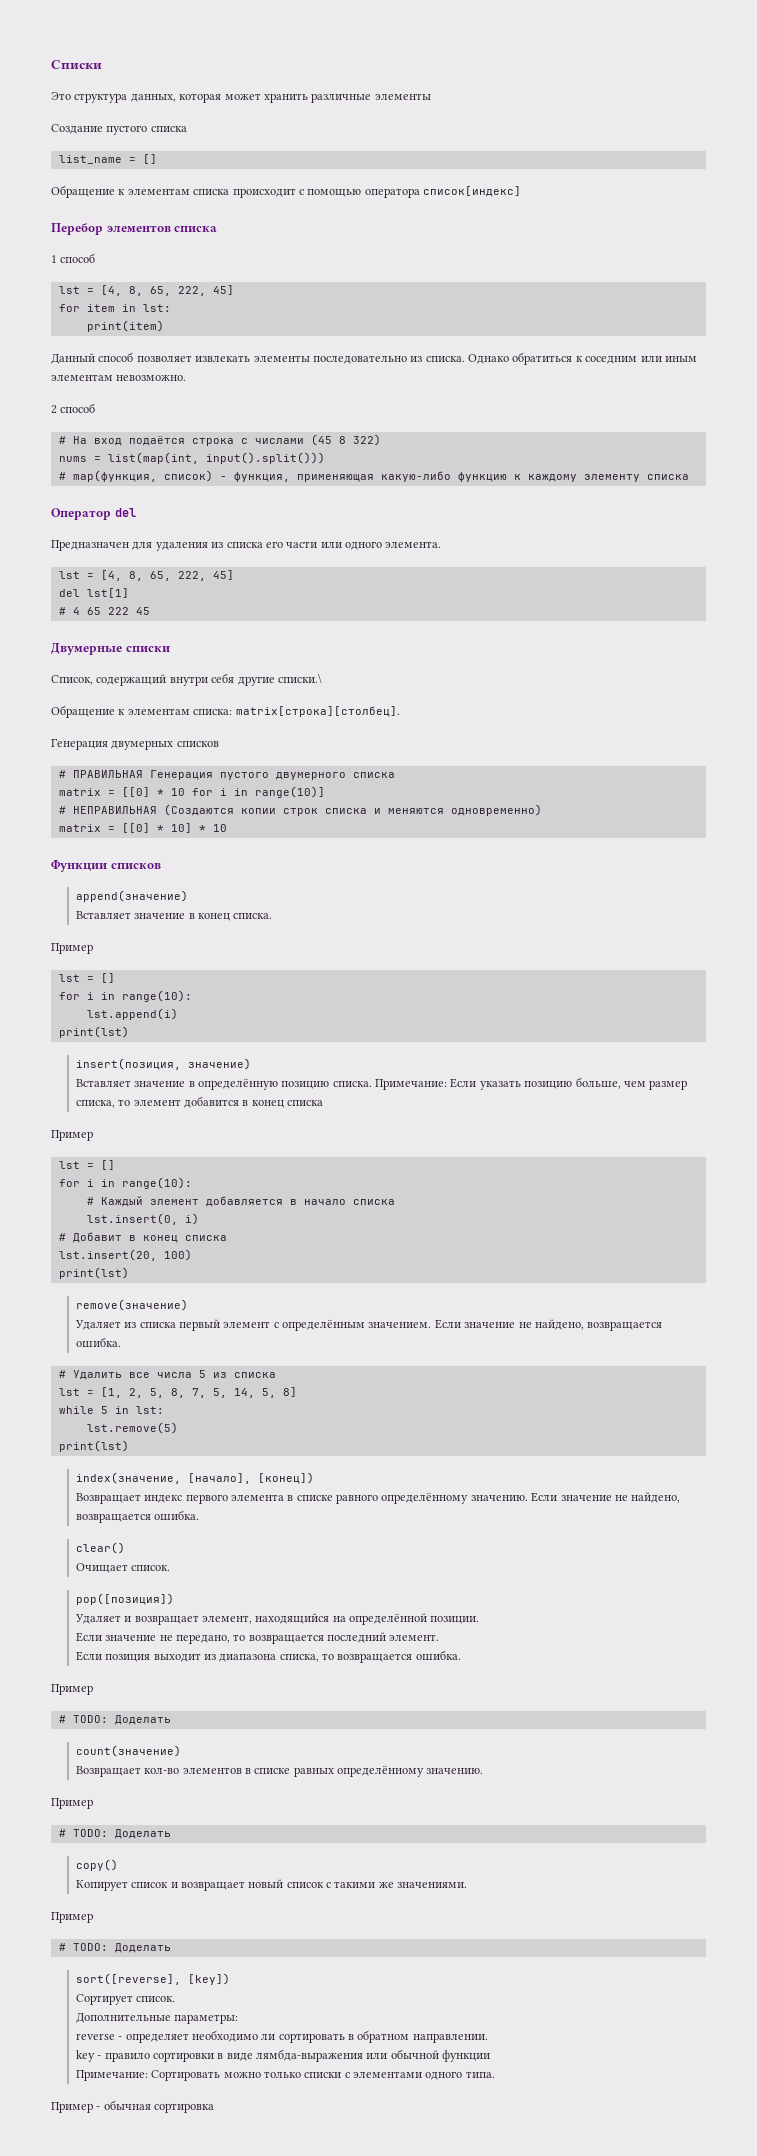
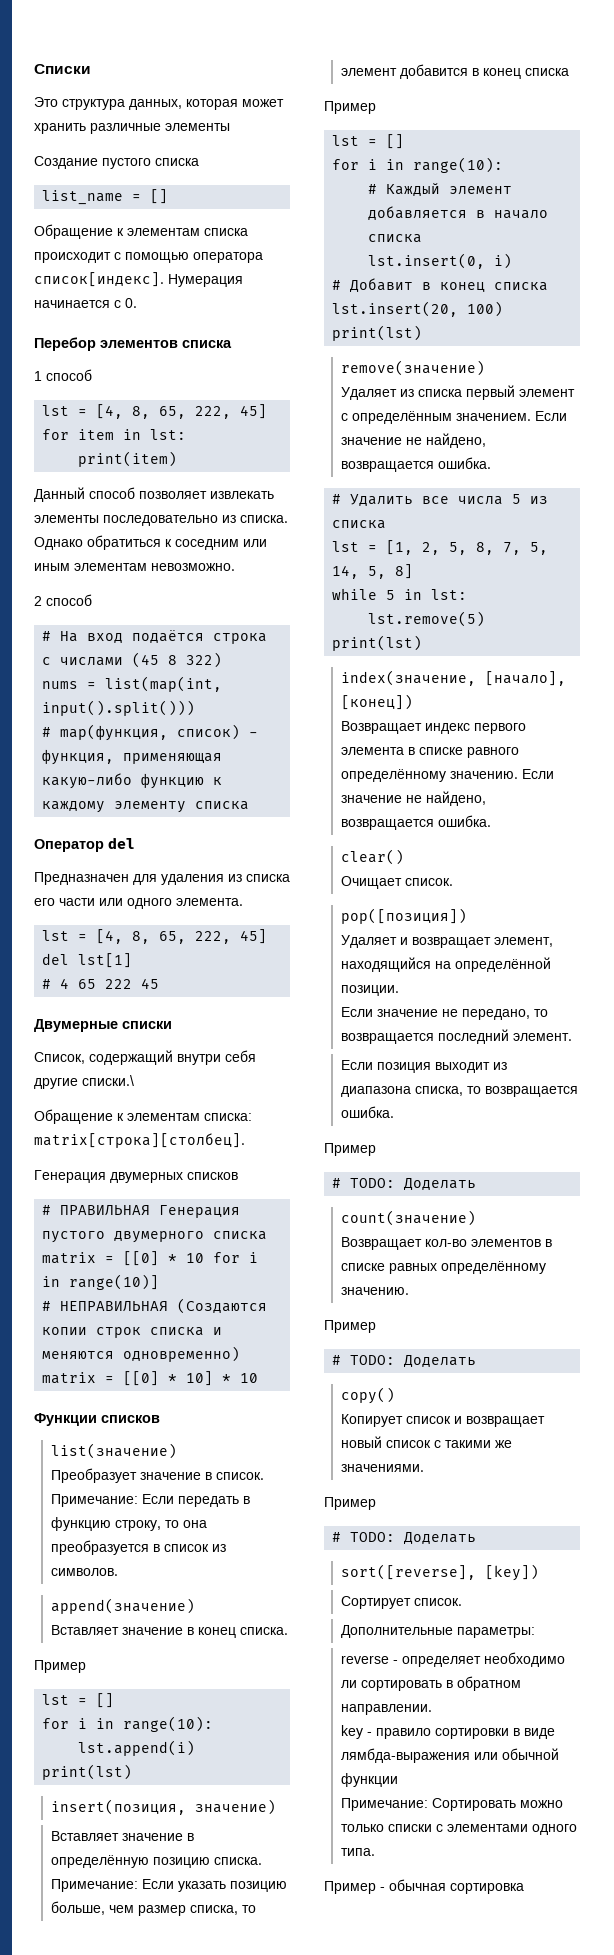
[423,186,521,197] список[индекс] -> [34,272,243,287] [34,298,137,308] список[индекс]. Нумерация начинается с 0.
(161, 866) none -> [50,1443,177,1459] [50,1468,264,1483] [50,1494,250,1507] [50,1517,207,1531] [50,1540,226,1555] [50,1568,118,1576] // list(значение) // Преобразует значение в список. Примечание: Если передать в функцию строку, то она преобразуется в список из символов.

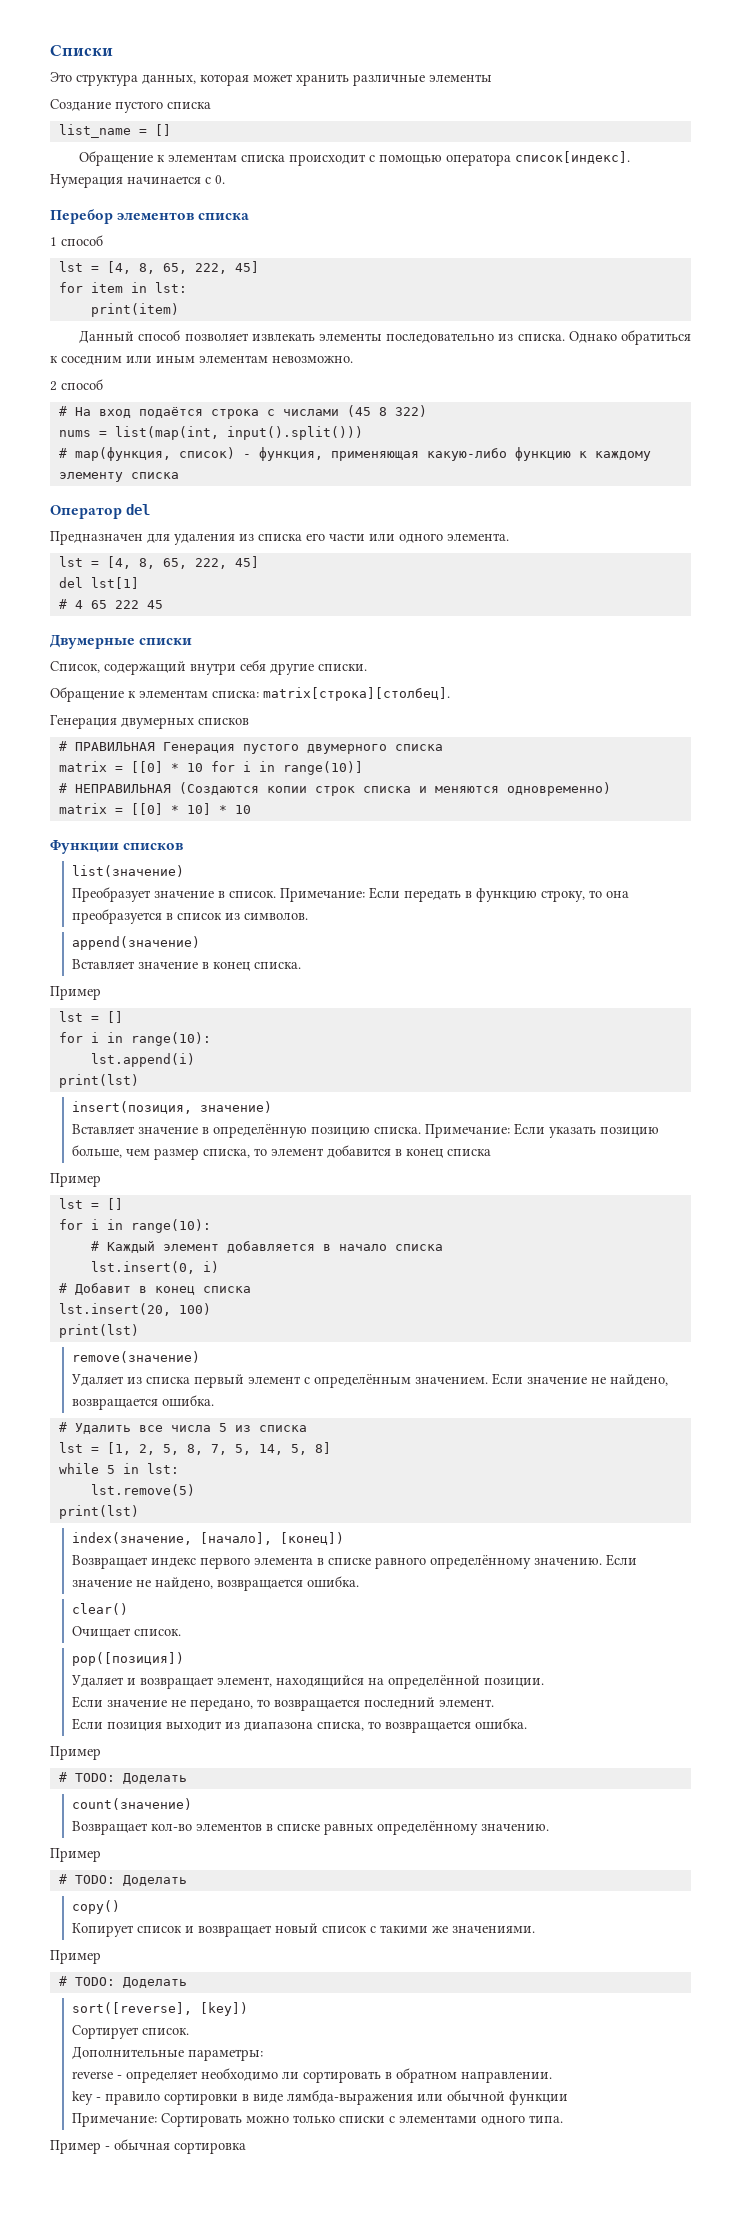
[82,1075,134,1086] списки.\ -> [318,664,367,671] списки.

